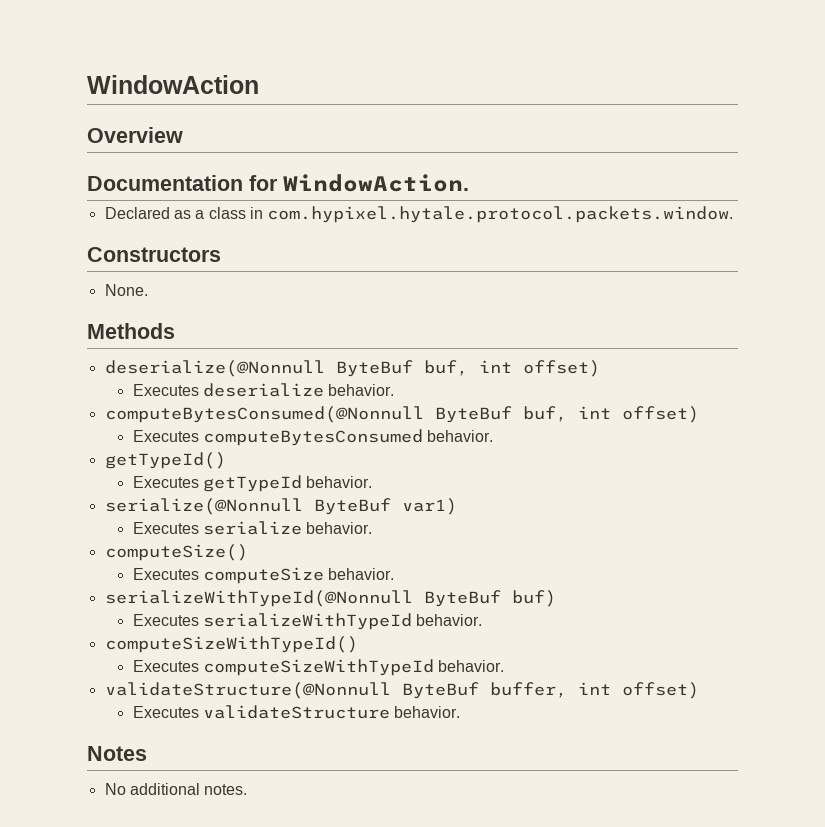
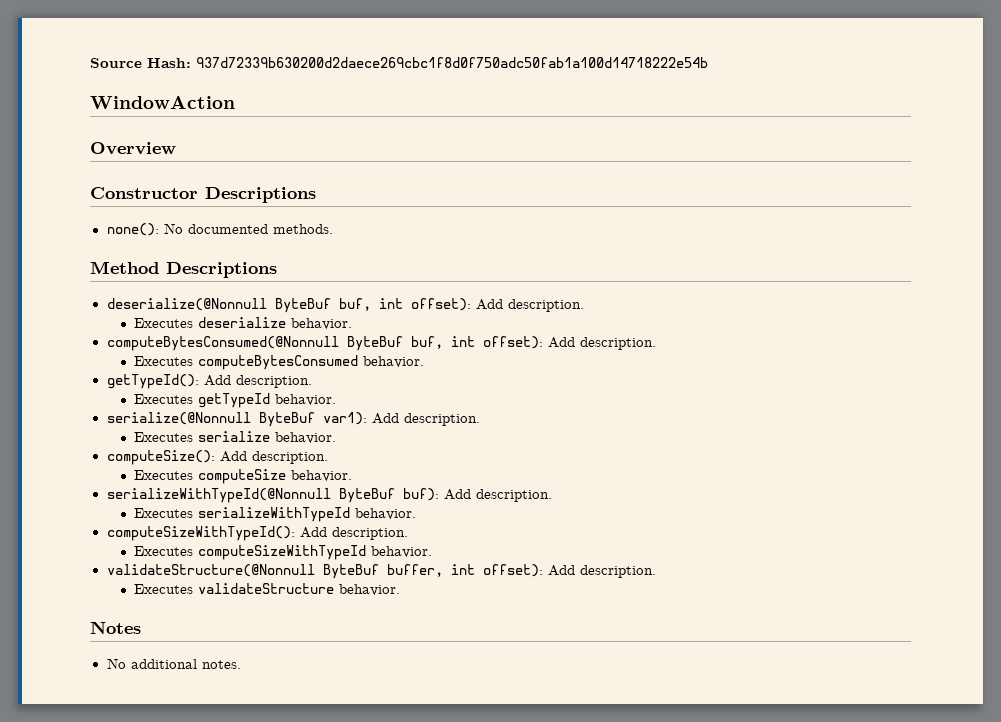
(87, 84) none -> [90,57,708,68] Source Hash: 937d72339b630200d2daece269cbc1f8d0f750adc50fab1a100d14718222e54b //
[87,174,469,192] [104,206,734,223] [87,247,221,262] [104,284,148,296] [87,323,175,339] Documentation for WindowAction. // Declared as a class in com.hypixel.hytale.protocol.packets.window. // Constructors // None. // Methods -> [90,187,316,203] [106,223,333,236] [90,261,277,278] Constructor Descriptions // none(): No documented methods. // Method Descriptions
[522,360,600,377] offset) -> [410,298,584,312] offset): Add description.
[621,406,699,423] offset) -> [482,336,656,350] offset): Add description.
[104,452,226,469] getTypeId() -> [106,374,312,389] getTypeId(): Add description.
[401,498,457,515] var1) -> [322,412,480,426] var1): Add description.
[104,544,248,561] computeSize() -> [106,450,328,465] computeSize(): Add description.
[511,590,556,607] buf) -> [402,488,552,502] buf): Add description.
[104,636,358,653] computeSizeWithTypeId() -> [106,526,408,541] computeSizeWithTypeId(): Add description.
[621,682,699,699] offset) -> [482,564,656,578] offset): Add description.

